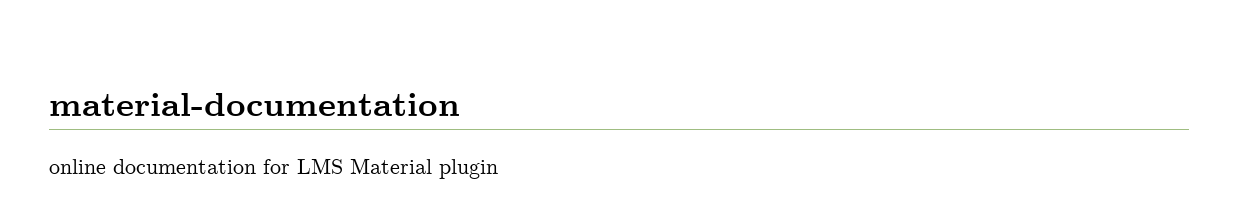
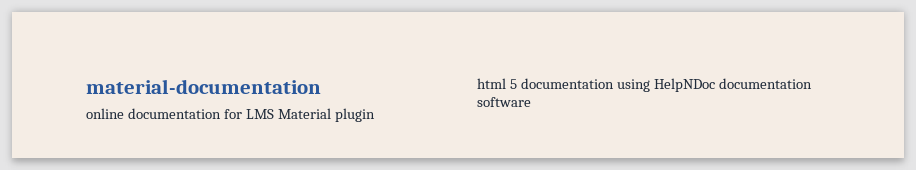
(498, 169) none -> [477,78,812,92] [477,97,531,107] // html 5 documentation using HelpNDoc documentation software

